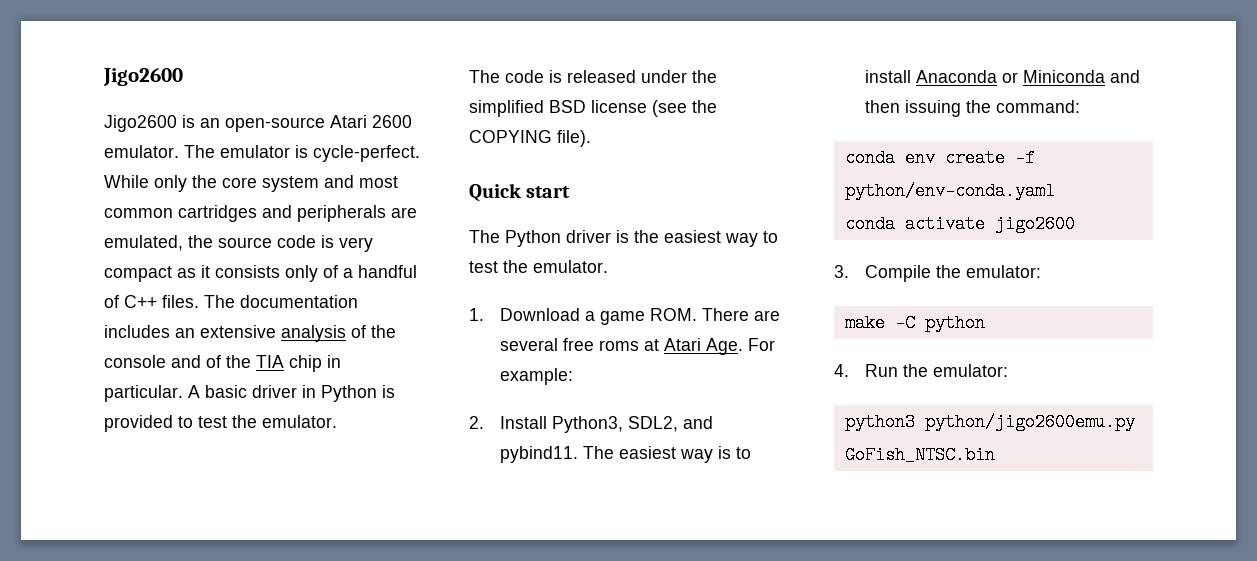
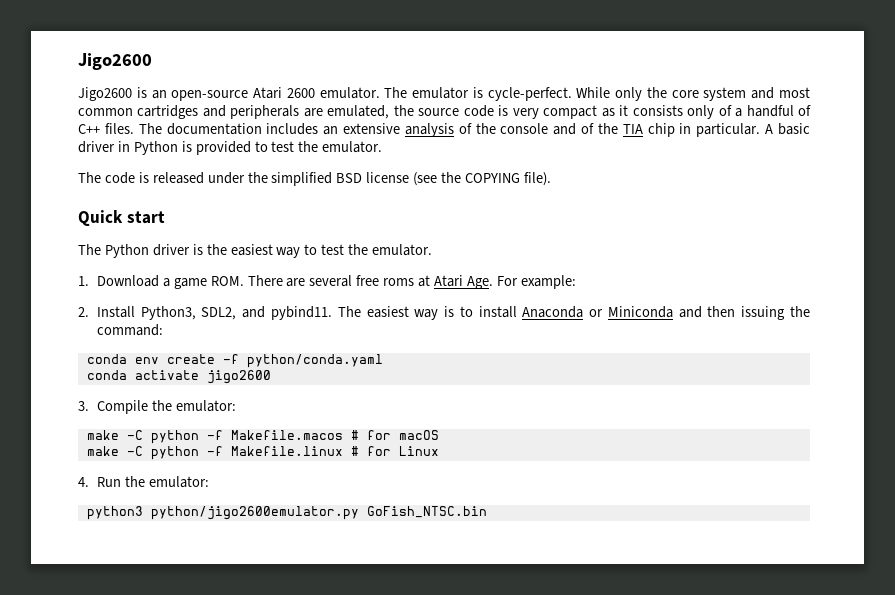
[844,182,1055,200] python/env-conda.yaml -> [246,354,383,368] python/conda.yaml
(985, 323) none -> [206,430,439,440] [86,446,439,460] -f Makefile.macos # for macOS // make -C python -f Makefile.linux # for Linux
[924,413,1135,431] python/jigo2600emu.py -> [150,506,359,520] python/jigo2600emulator.py

